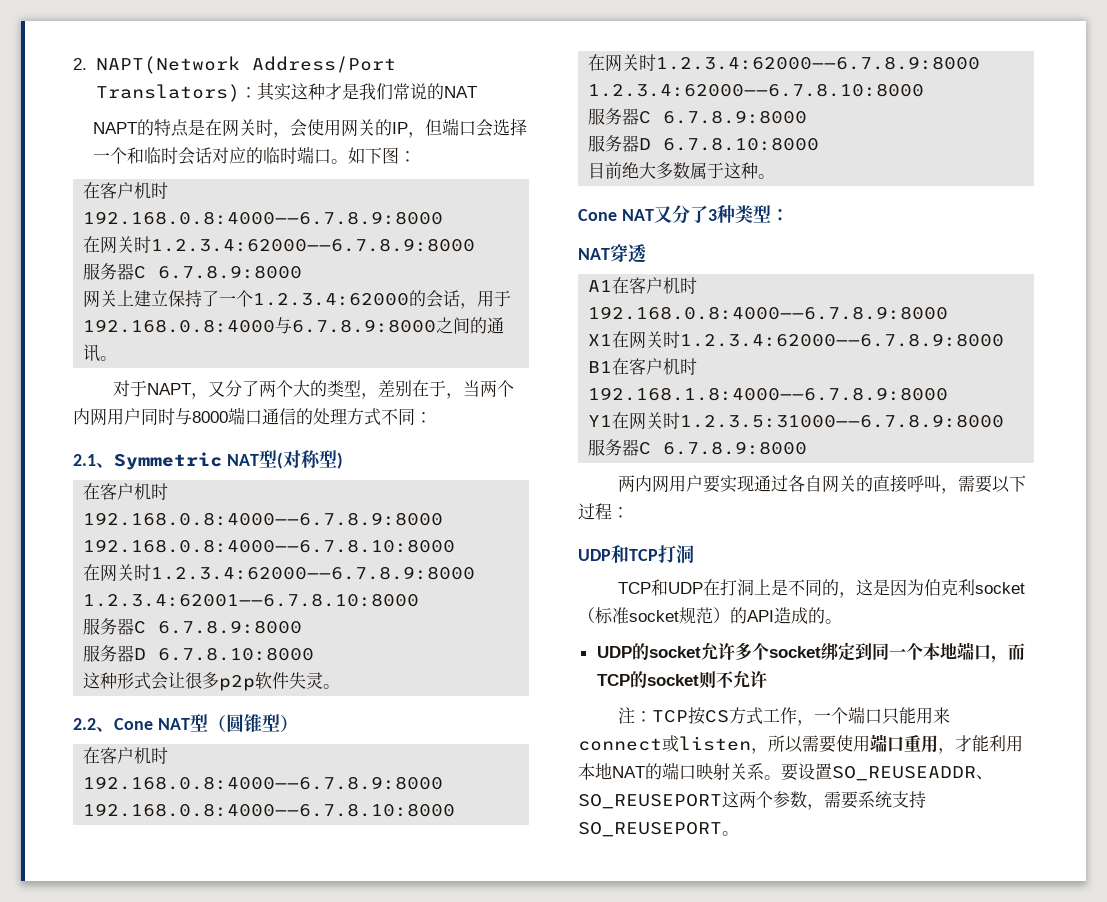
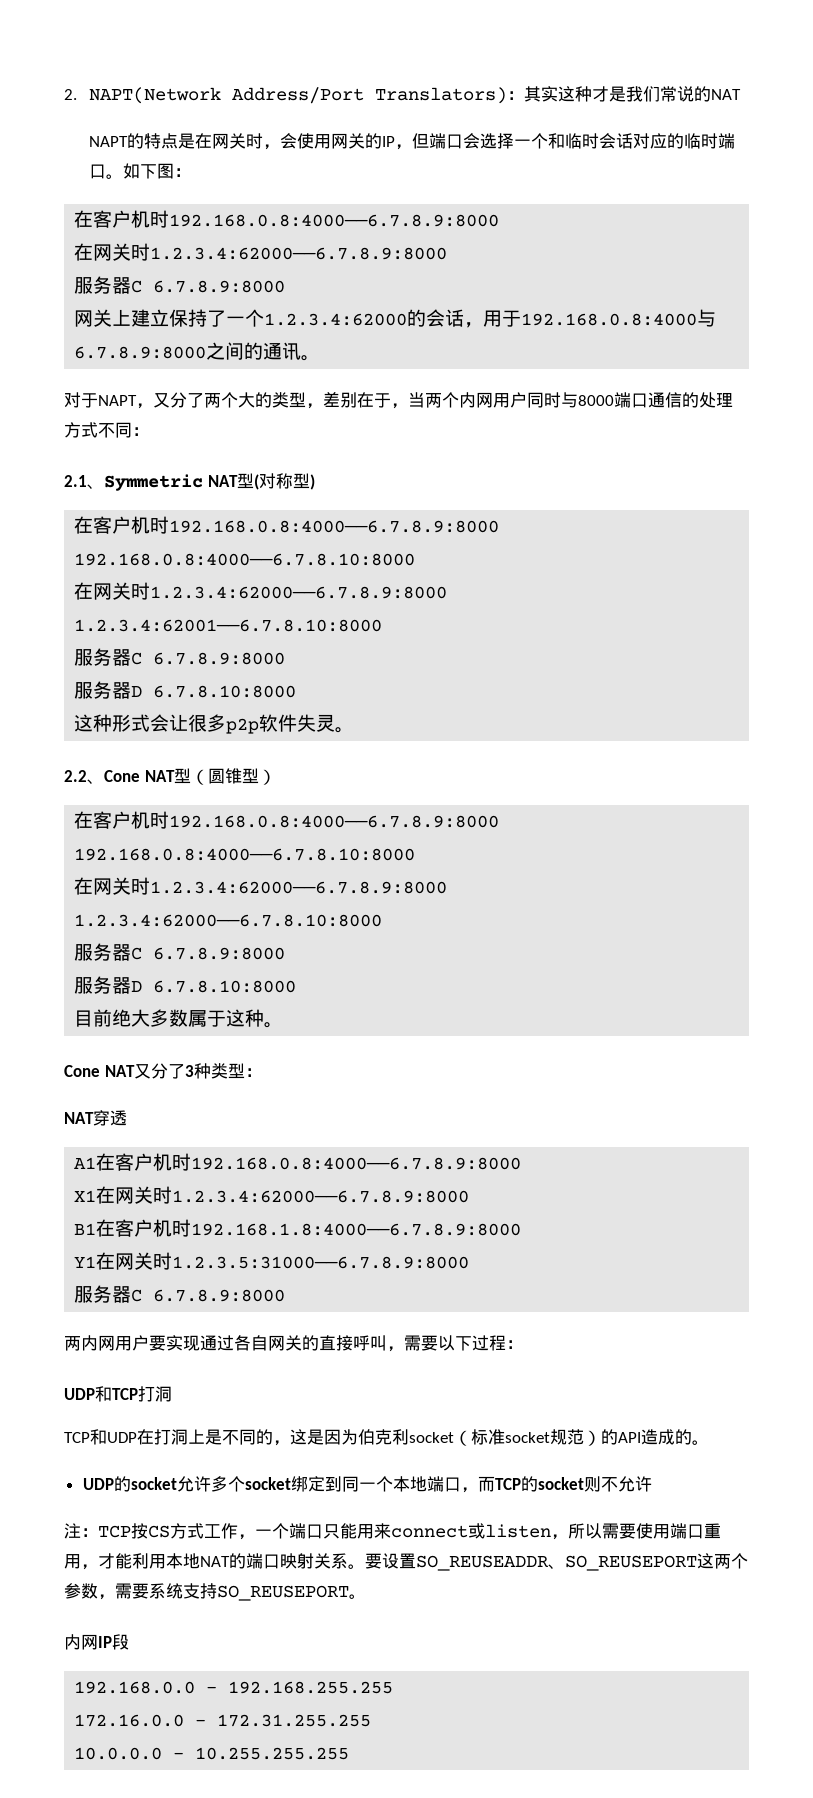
(739, 833) none -> [64,1634,129,1650] [74,1681,394,1694] [74,1714,372,1727] [74,1747,350,1760] // 内网IP段 // 192.168.0.0 - 192.168.255.255 // 172.16.0.0 - 172.31.255.255 // 10.0.0.0 - 10.255.255.255

